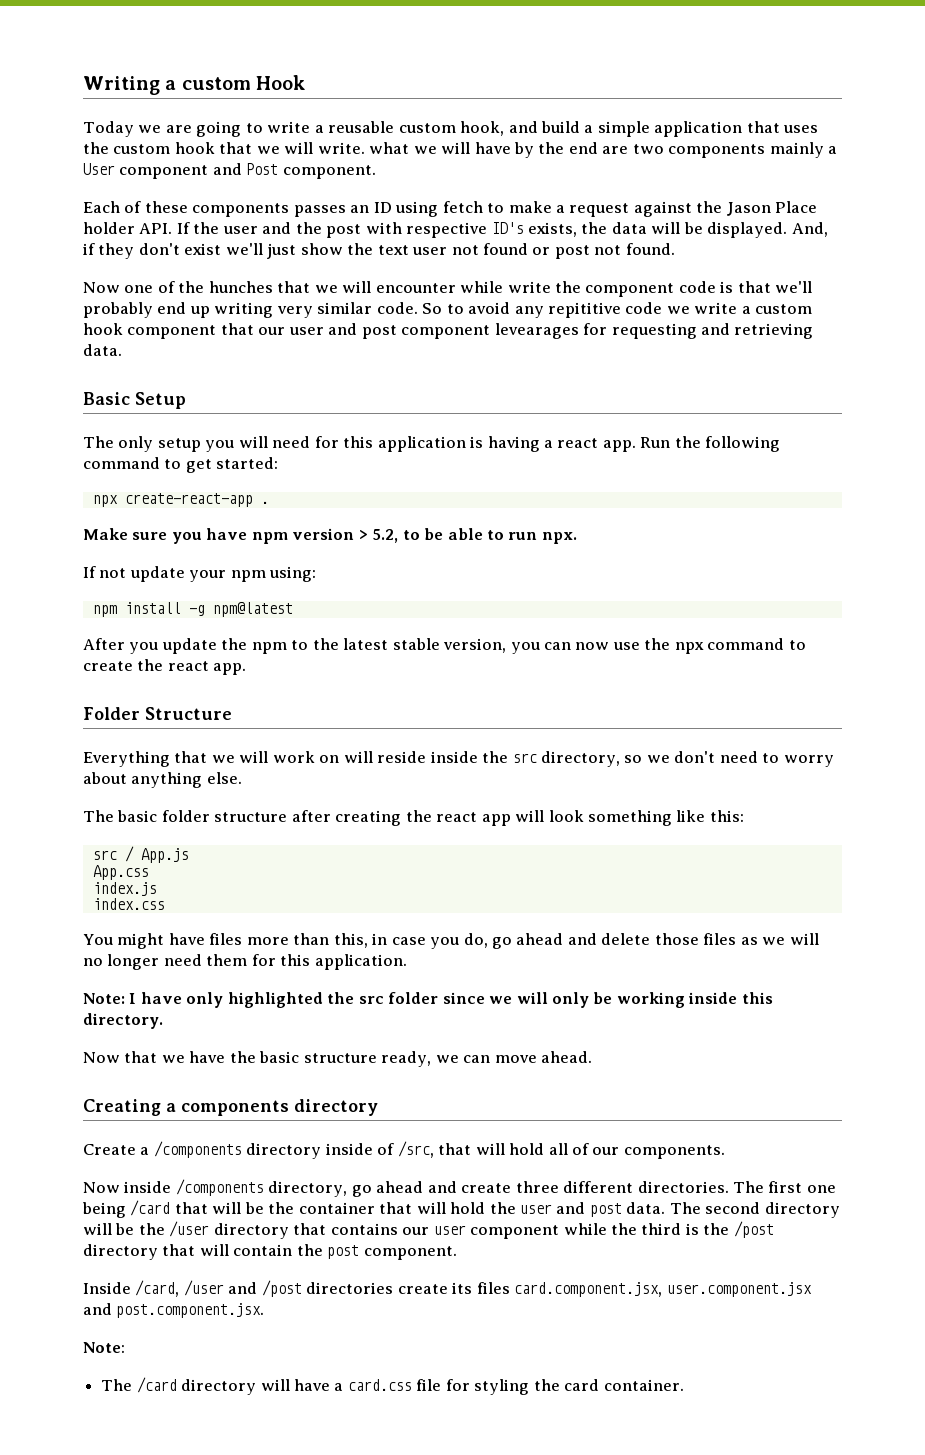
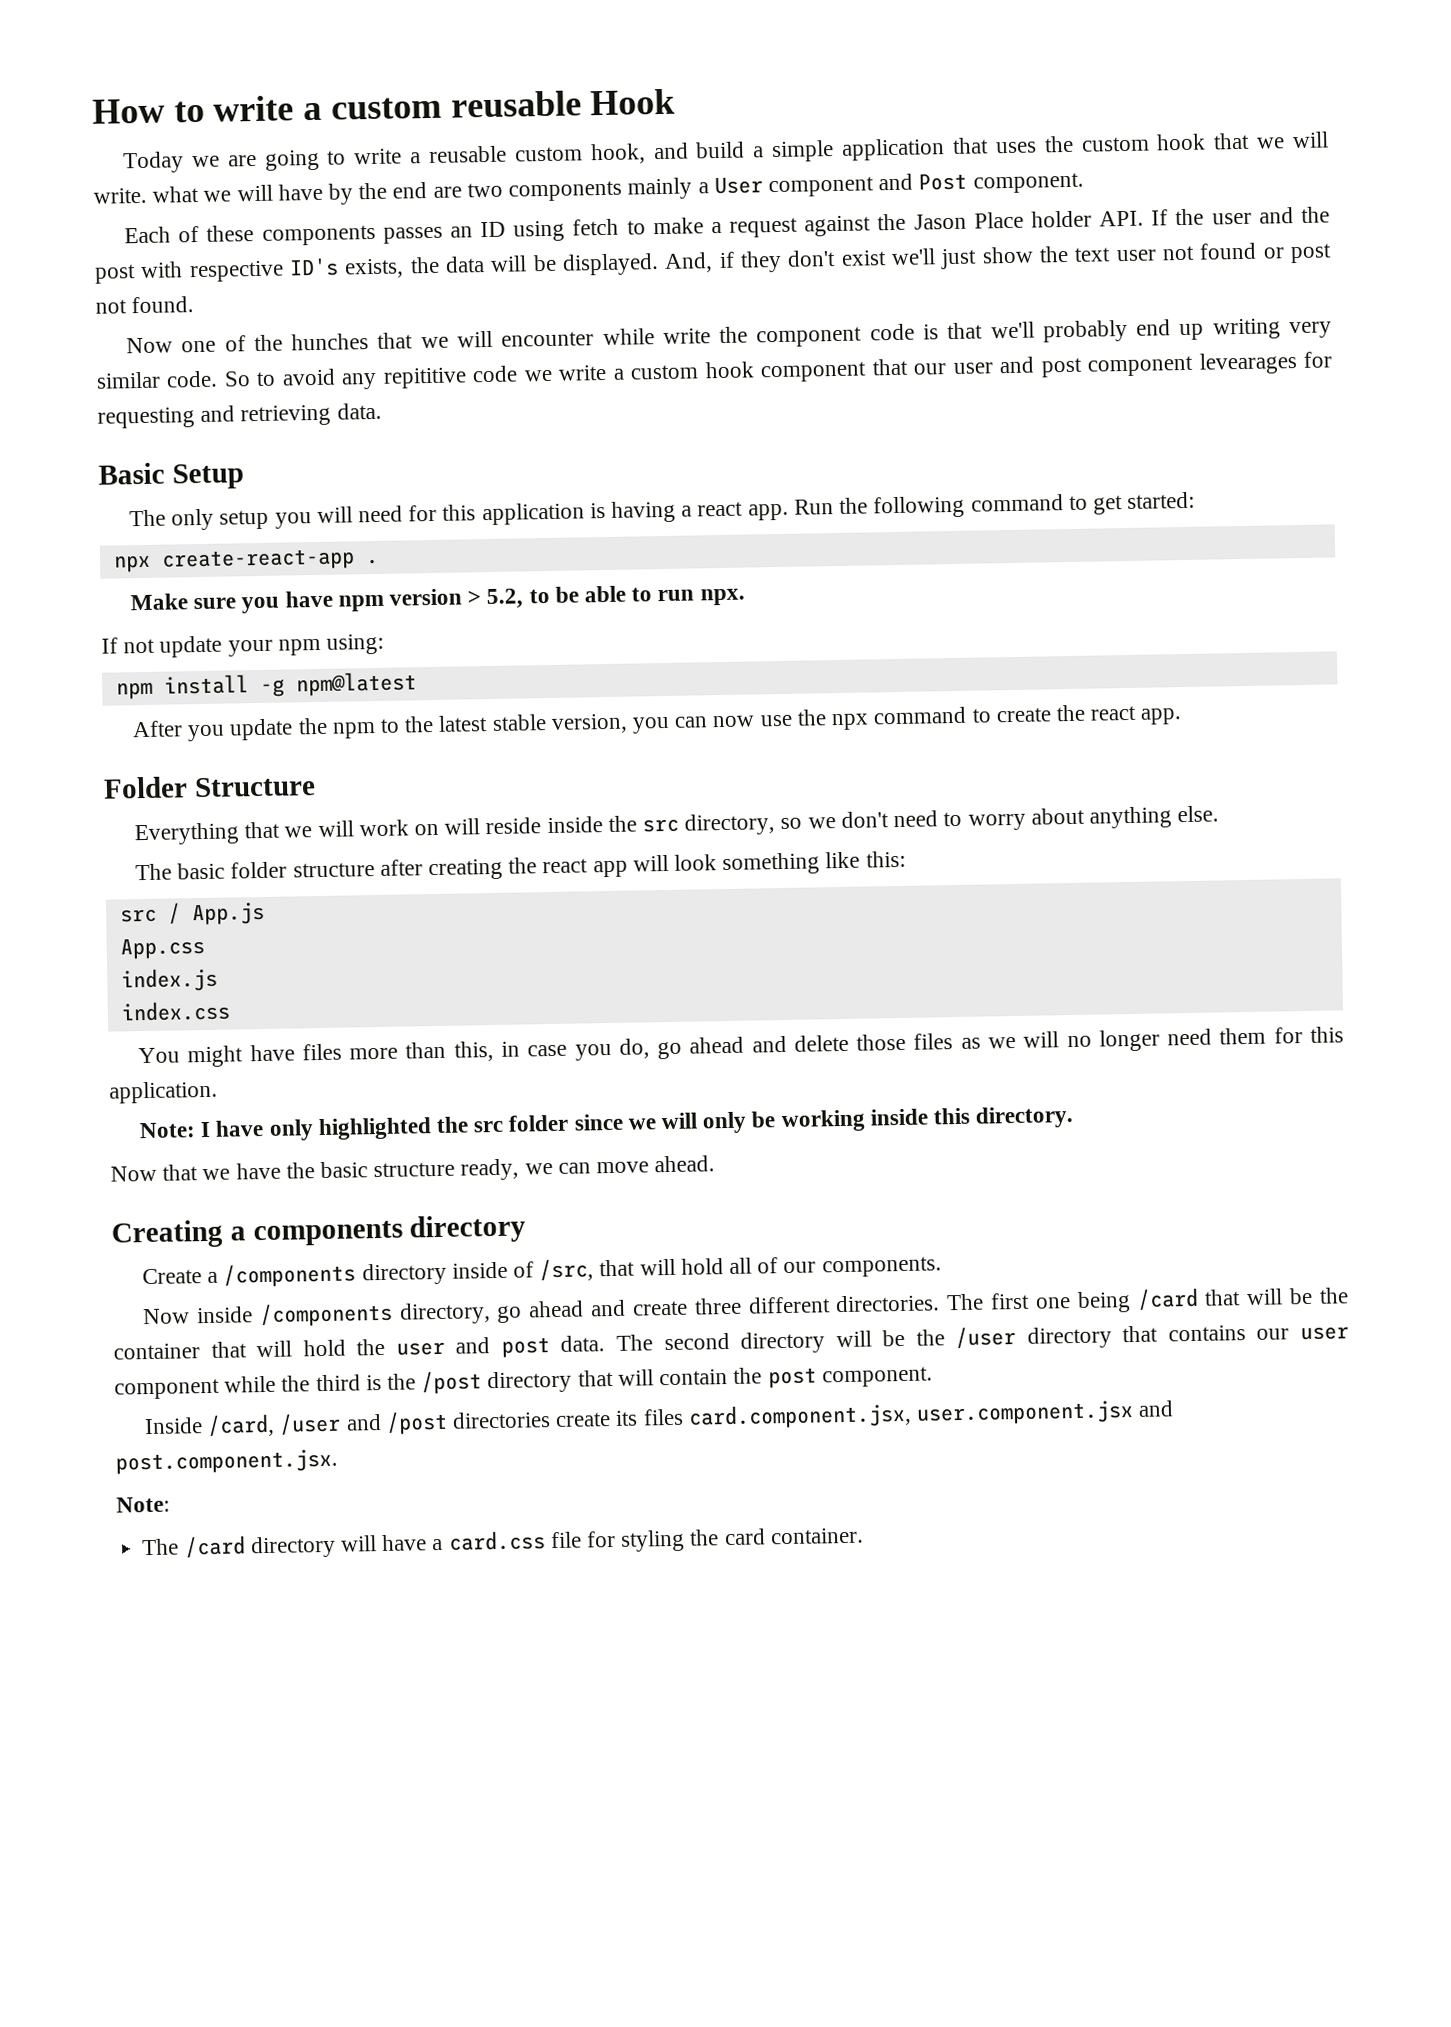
[83,76,251,95] Writing a custom -> [92,90,582,124] How to write a custom reusable

